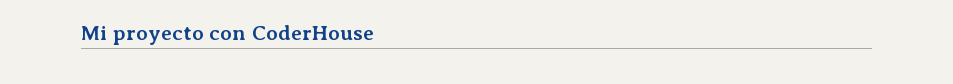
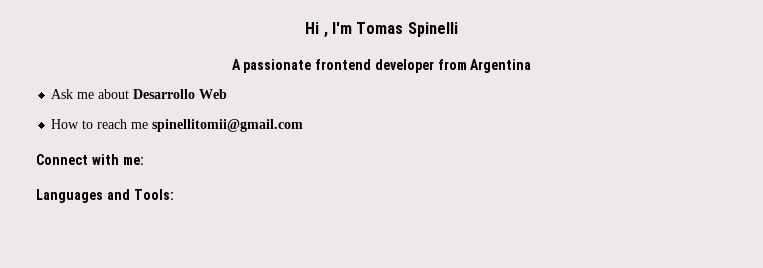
[81,25,375,45] Mi proyecto con CoderHouse -> [305,22,458,38] [231,59,532,73] [51,89,228,99] [51,119,304,132] [36,154,144,165] [36,189,174,203] Hi , I'm Tomas Spinelli // A passionate frontend developer from Argentina // Ask me about Desarrollo Web // How to reach me spinellitomii@gmail.com // Connect with me: // Languages and Tools:

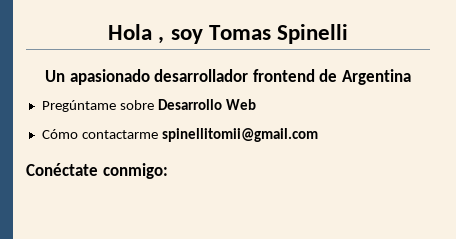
[305,22,352,38] Hi , I'm -> [108,24,203,44] Hola , soy
[231,59,532,73] [51,89,228,99] [51,119,304,132] [36,154,144,165] [36,189,174,203] A passionate frontend developer from Argentina // Ask me about Desarrollo Web // How to reach me spinellitomii@gmail.com // Connect with me: // Languages and Tools: -> [45,69,411,85] [41,99,256,112] [41,128,318,142] [26,163,168,179] Un apasionado desarrollador frontend de Argentina // Pregúntame sobre Desarrollo Web // Cómo contactarme spinellitomii@gmail.com // Conéctate conmigo:

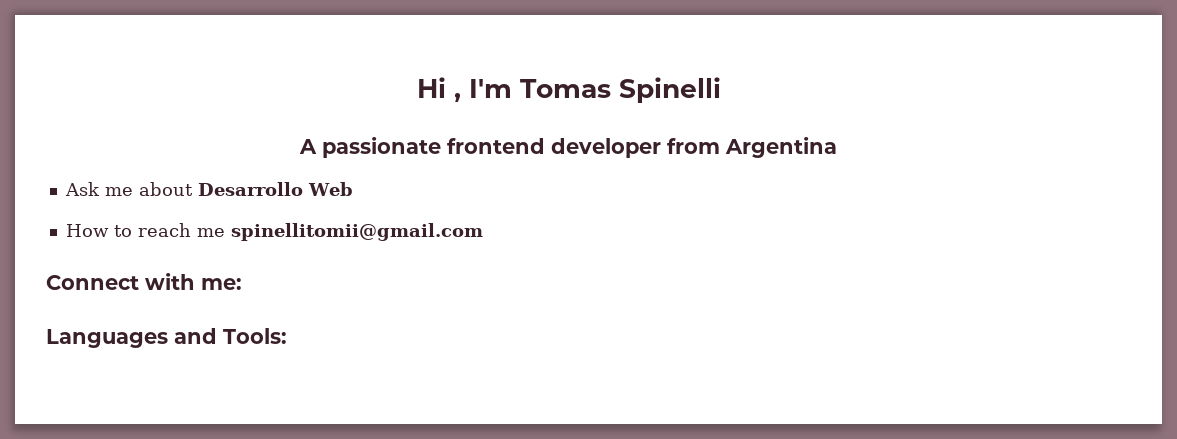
[108,24,203,44] Hola , soy -> [416,77,512,103] Hi , I'm
[45,69,411,85] [41,99,256,112] [41,128,318,142] [26,163,168,179] Un apasionado desarrollador frontend de Argentina // Pregúntame sobre Desarrollo Web // Cómo contactarme spinellitomii@gmail.com // Conéctate conmigo: -> [299,137,837,158] [64,182,353,196] [65,223,483,241] [46,273,242,290] [46,328,287,348] A passionate frontend developer from Argentina // Ask me about Desarrollo Web // How to reach me spinellitomii@gmail.com // Connect with me: // Languages and Tools:

